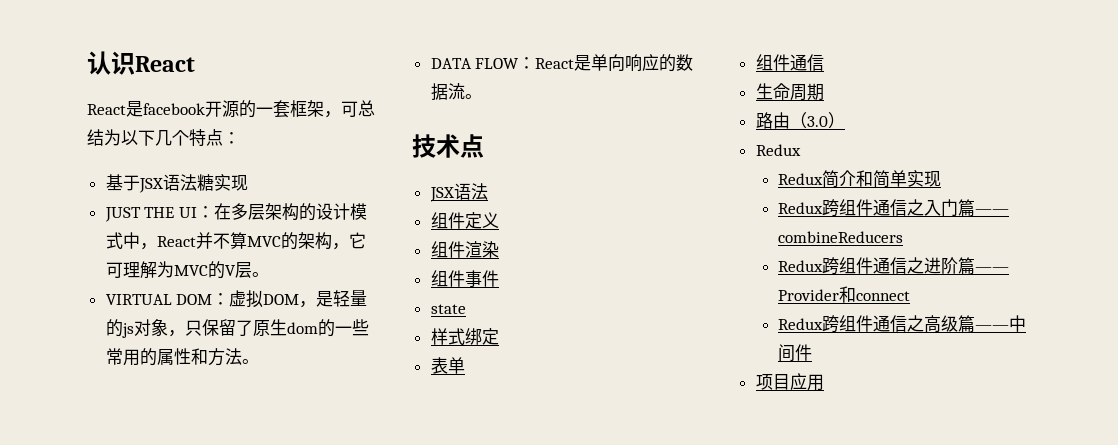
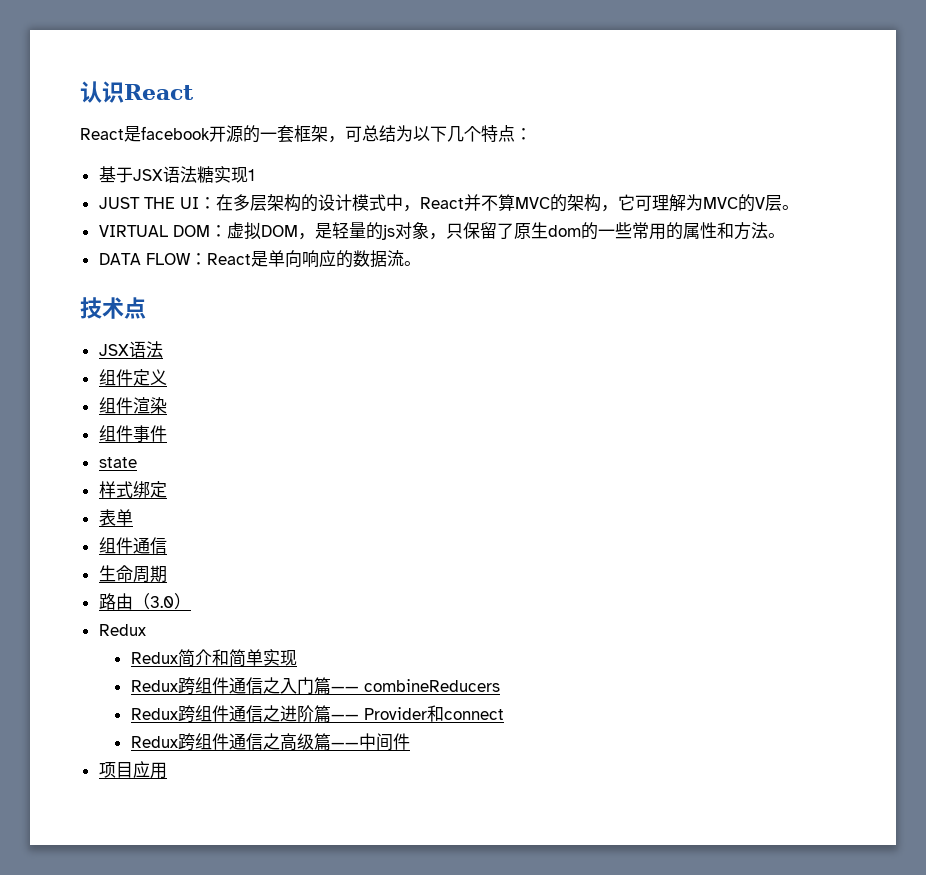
(248, 183) none -> [247,169,255,181] 1

